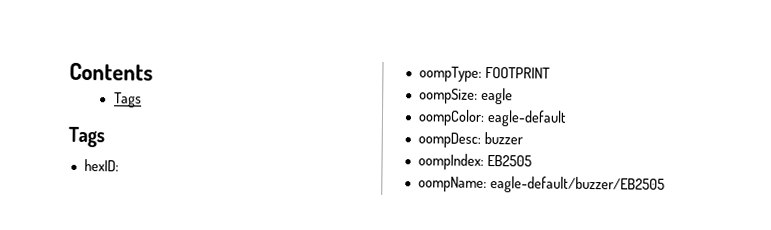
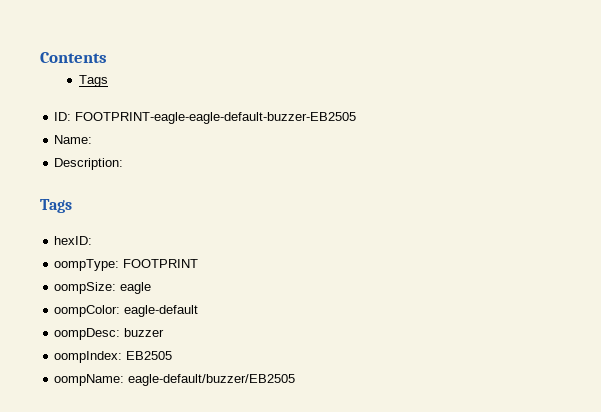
(142, 100) none -> [54,112,357,124] [54,135,93,144] [54,158,124,170] // ID: FOOTPRINT-eagle-eagle-default-buzzer-EB2505 // Name: // Description:

